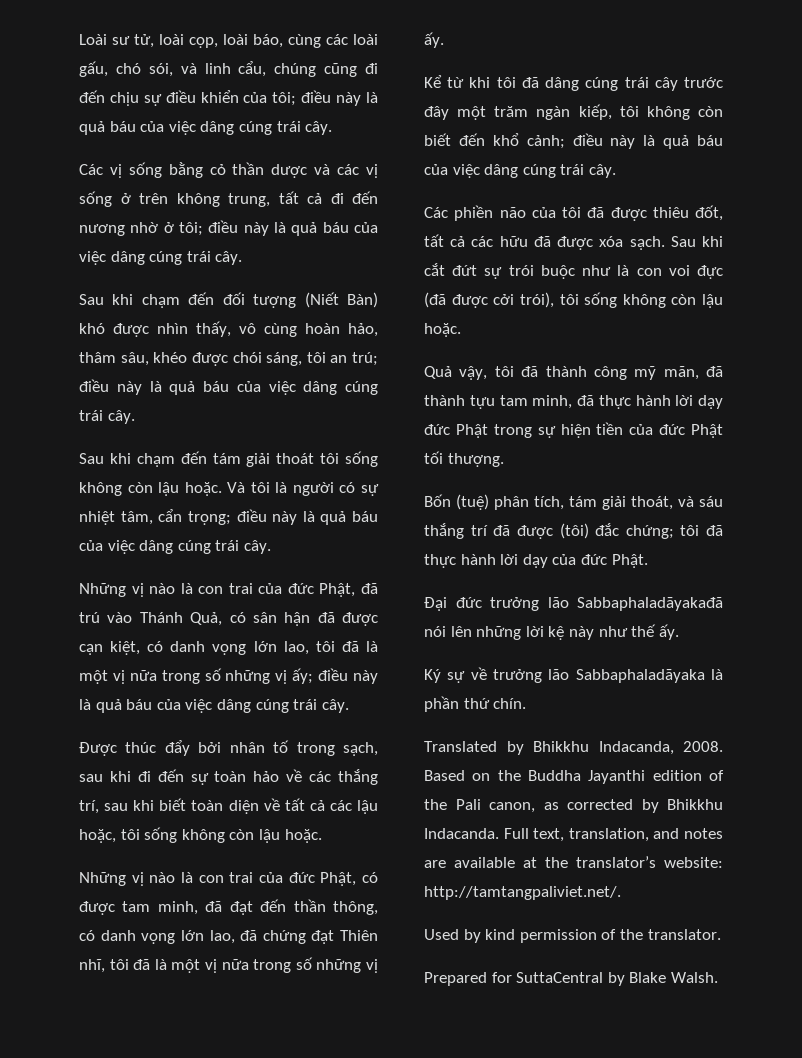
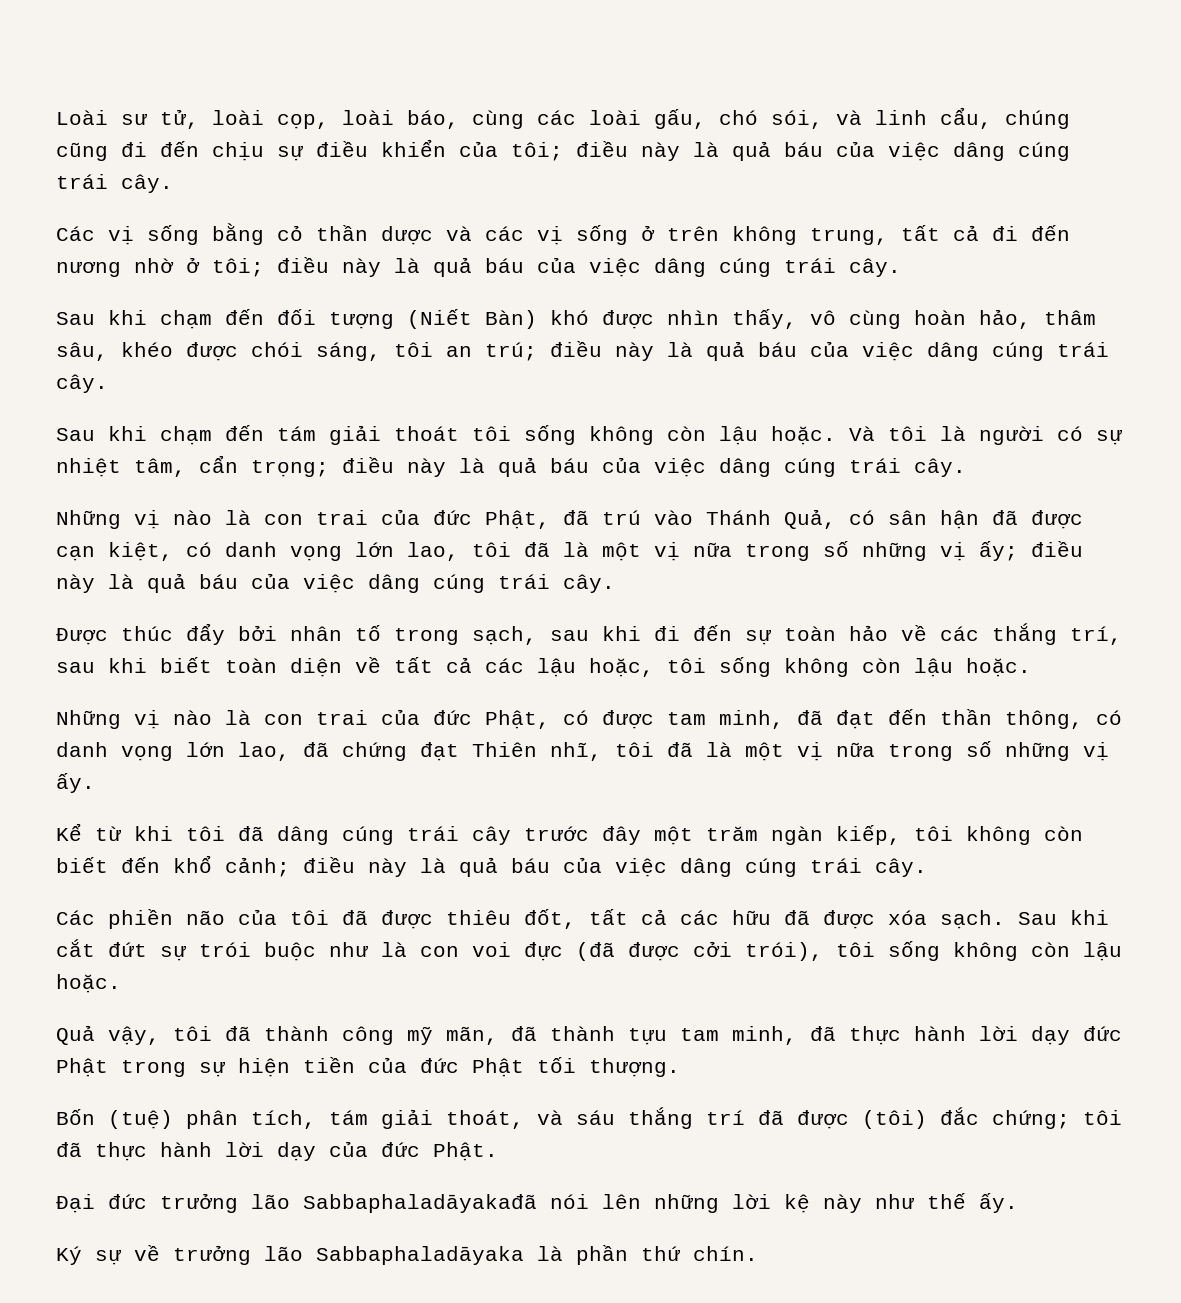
[424,741,723,755] [424,770,724,784] [424,799,723,813] [424,828,723,842] [424,856,723,868] [424,886,621,900] [424,929,721,943] [424,972,718,986] // Translated by Bhikkhu Indacanda, 2008. Based on the Buddha Jayanthi edition of the Pali canon, as corrected by Bhikkhu Indacanda. Full text, translation, and notes are available at the translator’s website: http://tamtangpaliviet.net/. // Used by kind permission of the translator. // Prepared for SuttaCentral by Blake Walsh. -> (758, 1253) none

